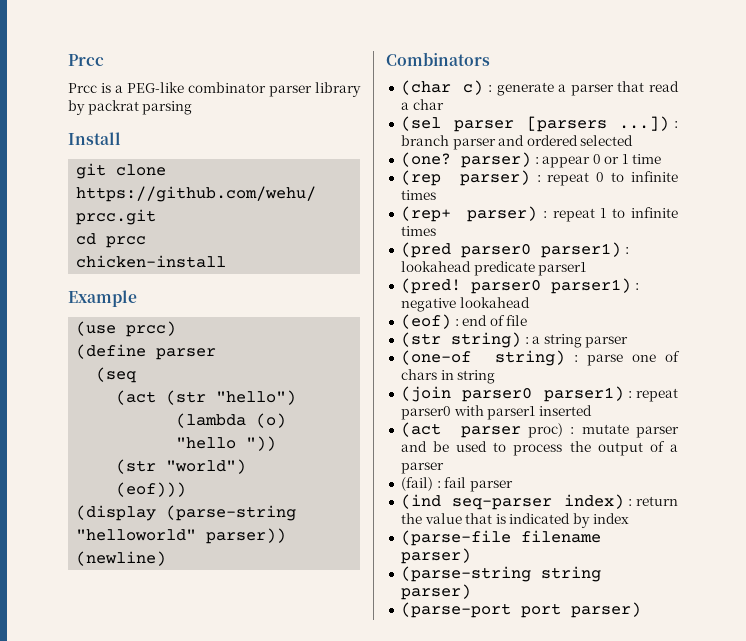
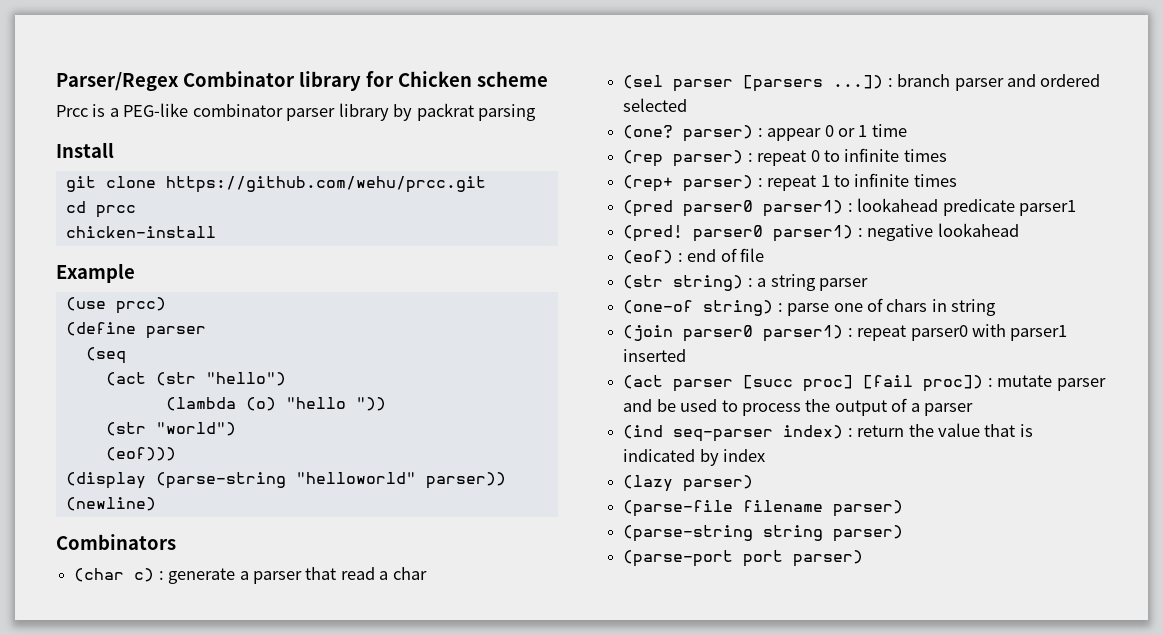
[68,54,104,66] Prcc -> [56,71,548,91] Parser/Regex Combinator library for Chicken scheme
[528,423,564,438] proc) -> [743,375,984,392] [succ proc] [fail proc])
[400,477,513,492] // (fail) : fail parser -> (974, 409) none
(629, 518) none -> [623,475,754,492] // (lazy parser)

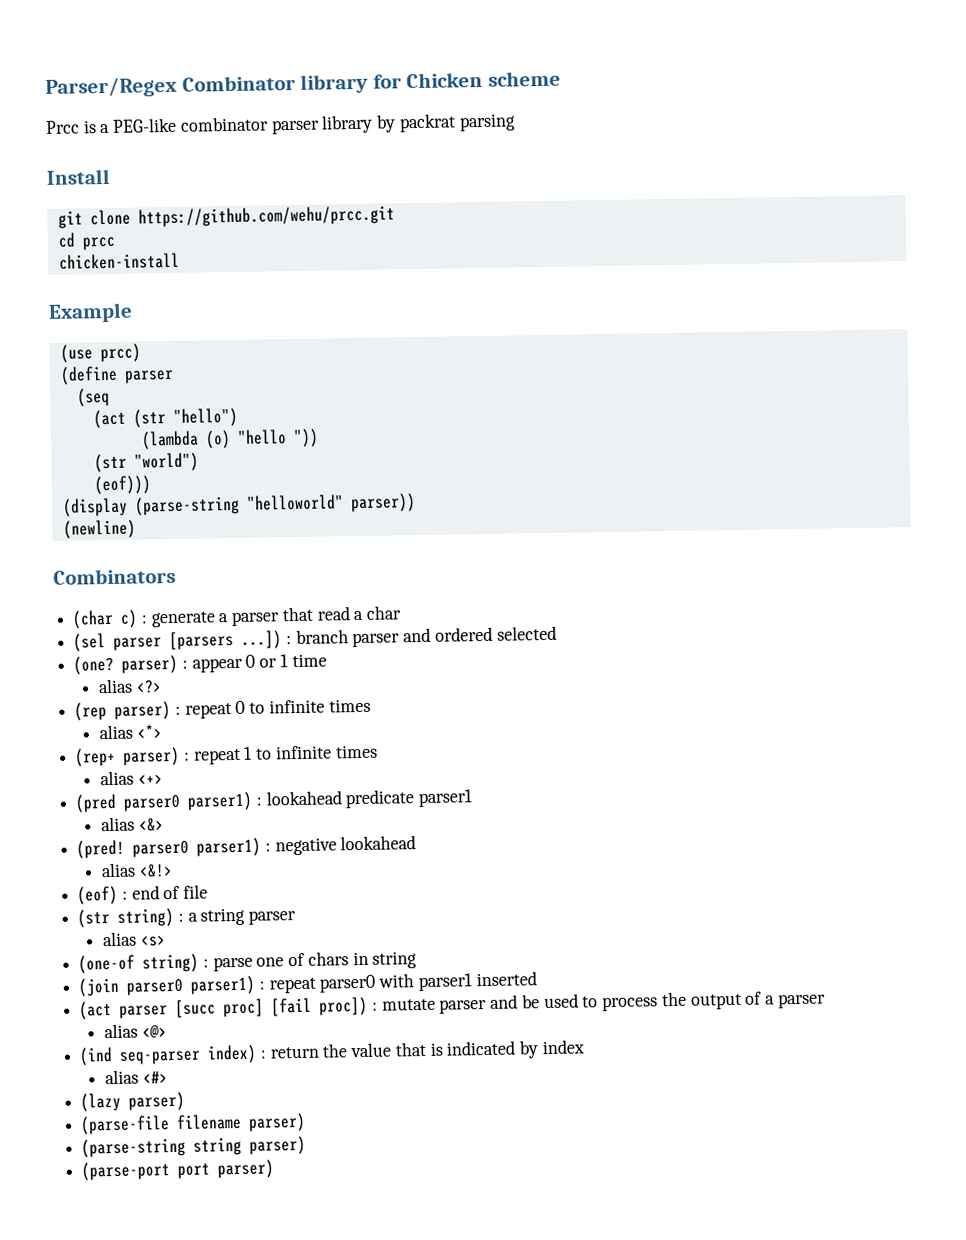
(907, 130) none -> [98,678,162,694] // alias <?>
(947, 155) none -> [99,724,162,740] // alias <*>
(957, 180) none -> [100,770,163,786] // alias <+>
(1076, 208) none -> [101,816,164,832] // alias <&>
(1019, 230) none -> [101,862,173,878] // alias <&!>
(868, 284) none -> [102,931,166,947] // alias <s>
(974, 409) none -> [104,1023,167,1039] // alias <@>
(766, 455) none -> [105,1069,168,1085] // alias <#>

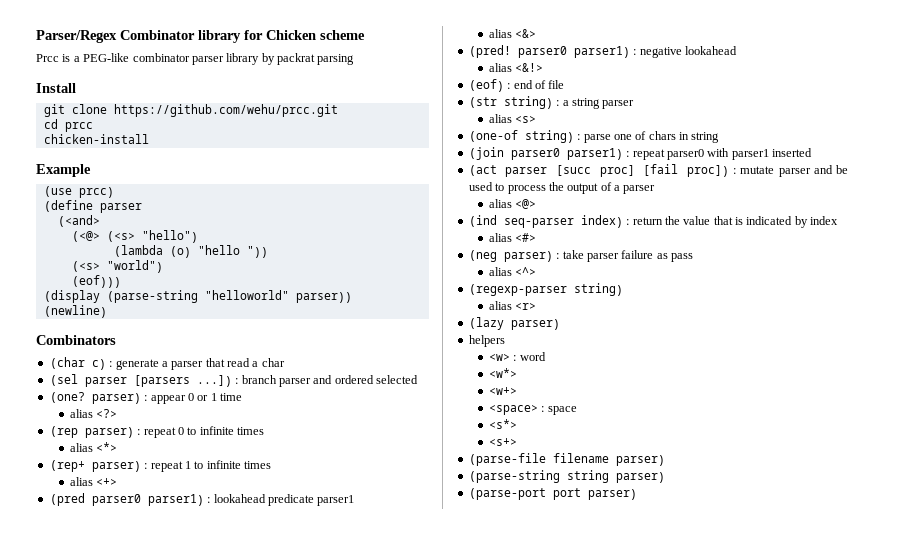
[76,387,110,407] [92,409,166,429] (seq // (act (str -> [57,215,100,227] [71,231,135,242] (<and> // (<@> (<s>
[93,453,127,473] (str -> [71,261,100,272] (<s>
[80,1091,186,1112] (lazy parser) -> [468,250,693,262] [488,267,537,276] [468,283,623,296] [488,301,537,310] [468,317,560,330] [468,335,505,347] [488,352,546,361] [488,368,517,378] [488,387,517,395] [488,405,577,415] [488,419,517,429] [488,438,517,446] (neg parser) : take parser failure as pass // alias <^> // (regexp-parser string) // alias <r> // (lazy parser) // helpers // <w> : word // <w*> // <w+> // <space> : space // <s*> // <s+>

